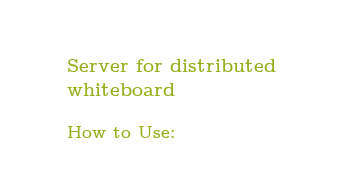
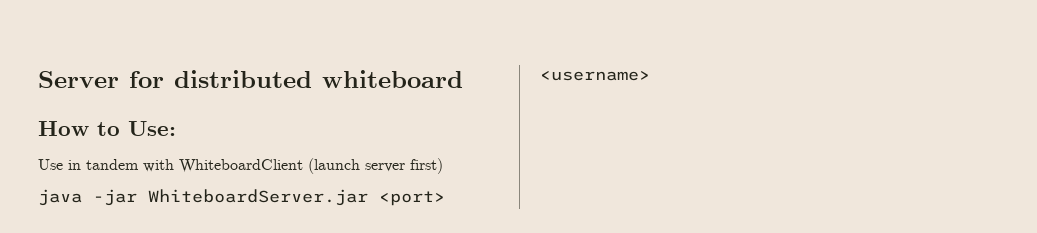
(175, 132) none -> [38,158,443,174] [38,189,445,206] [540,71,650,81] // Use in tandem with WhiteboardClient (launch server first) // java -jar WhiteboardServer.jar <port> <username>

